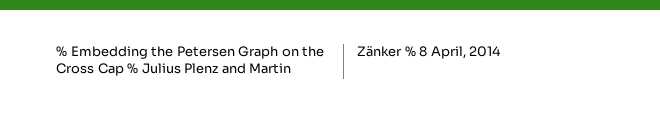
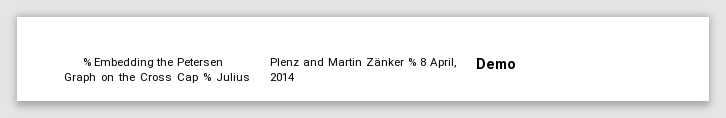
(501, 51) none -> [476,58,516,69] // Demo

